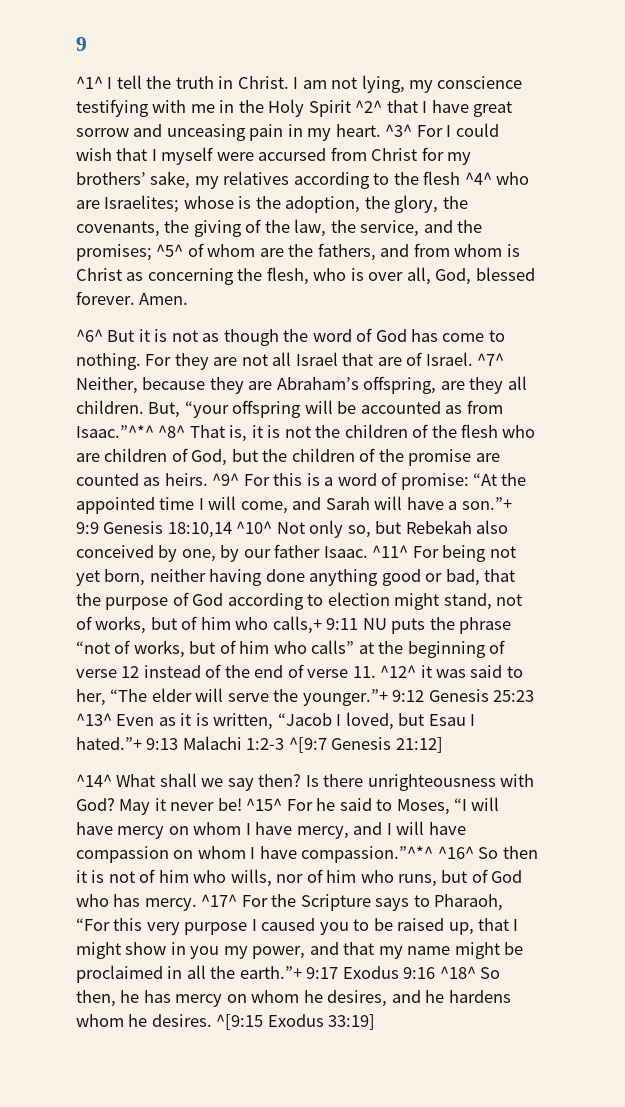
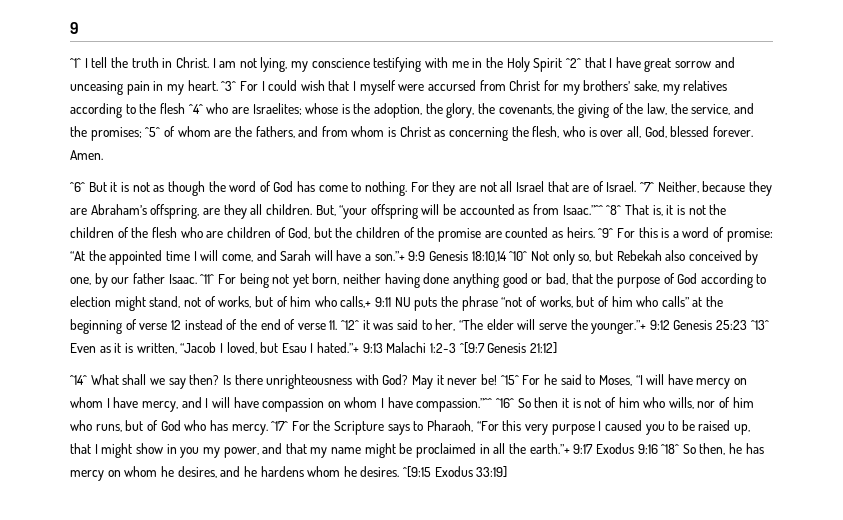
[76,425,154,438] Isaac.”^*^ -> [562,205,603,215] Isaac.”^^
[301,846,434,863] compassion.”^*^ -> [416,398,493,412] compassion.”^^

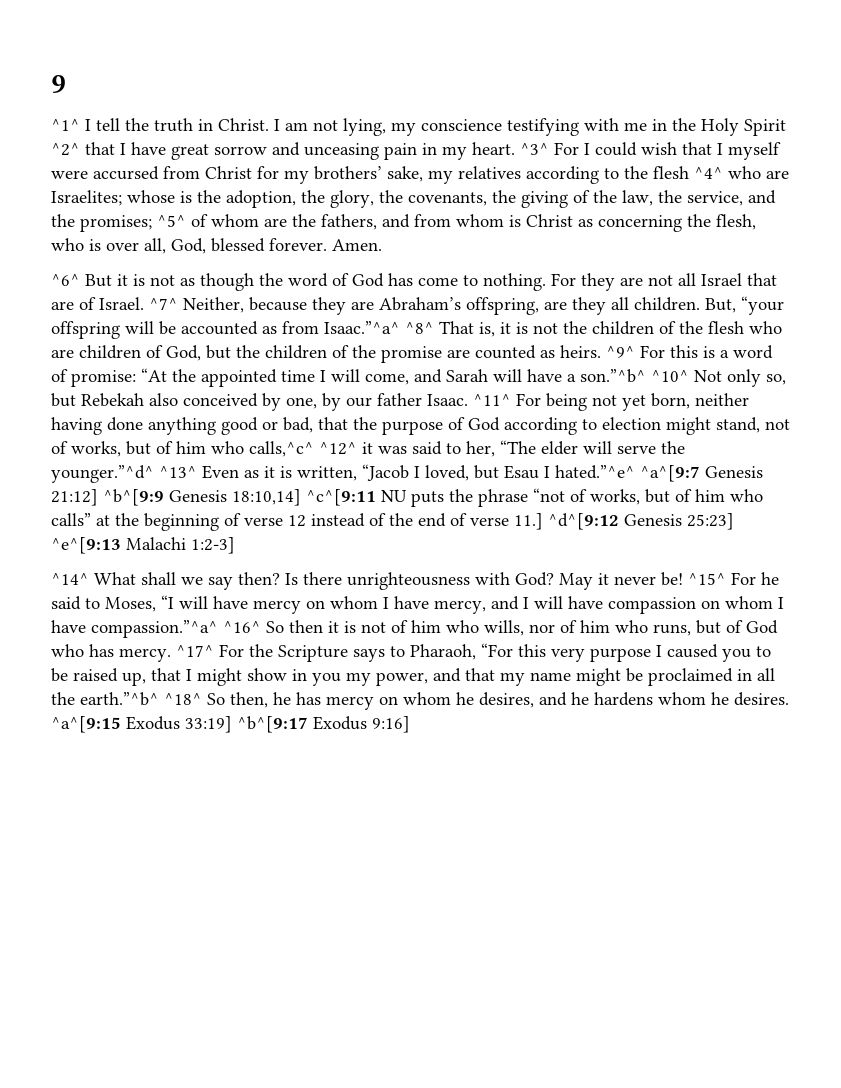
[562,205,603,215] Isaac.”^^ -> [324,321,400,334] Isaac.”^a^
[374,251,507,262] son.”+ 9:9 Genesis 18:10,14 -> [580,369,646,383] son.”^b^
[340,296,392,308] calls,+ 9:11 -> [249,440,685,457] [51,464,763,483] [51,489,376,506] calls,^c^ ^12^ it was said to her, “The elder will serve the younger.”^d^ ^13^ Even as it is written, “Jacob I loved, but Esau I hated.”^e^ ^a^[9:7 Genesis 21:12] ^b^[9:9 Genesis 18:10,14] ^c^[9:11
[329,319,769,334] [70,342,557,354] 11. ^12^ it was said to her, “The elder will serve the younger.”+ 9:12 Genesis 25:23 ^13^ Even as it is written, “Jacob I loved, but Esau I hated.”+ 9:13 Malachi 1:2-3 ^[9:7 Genesis 21:12] -> [514,513,734,530] [51,537,235,554] 11.] ^d^[9:12 Genesis 25:23] ^e^[9:13 Malachi 1:2-3]
[416,398,493,412] compassion.”^^ -> [91,620,218,638] compassion.”^a^
[529,443,658,454] earth.”+ 9:17 Exodus 9:16 -> [80,692,159,706] earth.”^b^
[403,466,432,478] ^[9:15 -> [51,716,121,733] ^a^[9:15
(508, 472) none -> [237,716,410,733] ^b^[9:17 Exodus 9:16]

